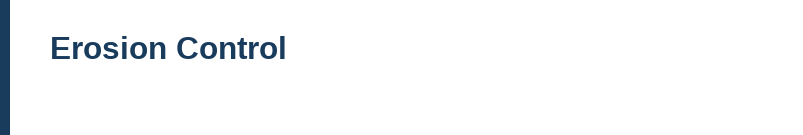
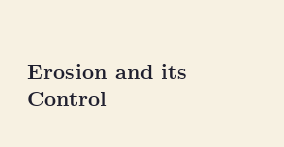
(167, 47) none -> [115,64,187,79] and its

